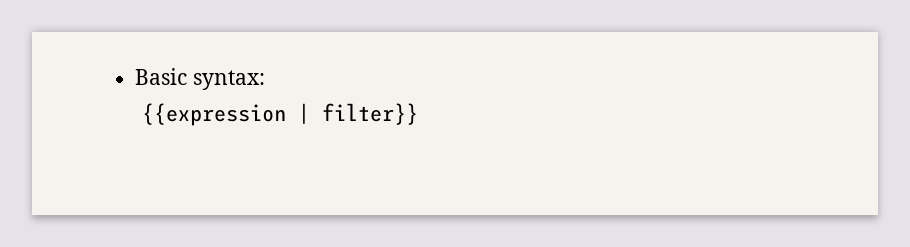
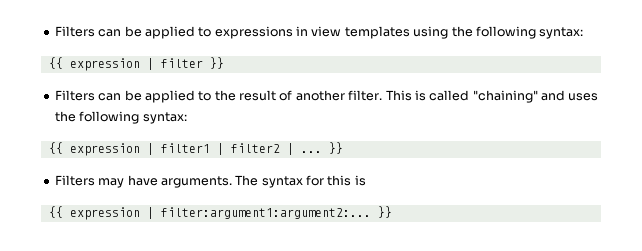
[135,68,265,90] [141,103,418,126] Basic syntax: // {{expression | filter}} -> [54,26,584,39] [48,57,224,71] [54,90,599,103] [54,111,187,124] [48,142,343,156] [54,175,366,188] [48,206,392,220] Filters can be applied to expressions in view templates using the following syntax: // {{ expression | filter }} // Filters can be applied to the result of another filter. This is called "chaining" and uses the following syntax: // {{ expression | filter1 | filter2 | ... }} // Filters may have arguments. The syntax for this is // {{ expression | filter:argument1:argument2:... }}

